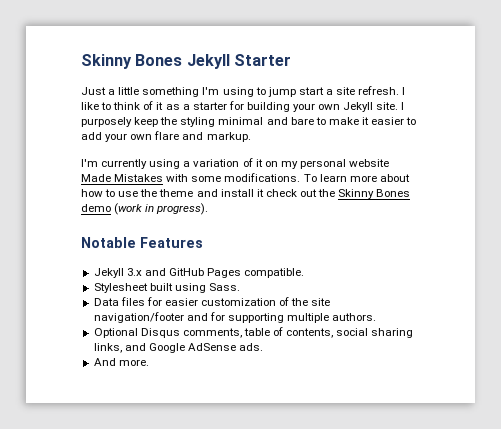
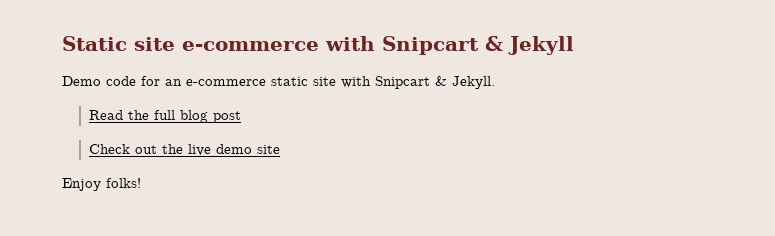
[81,54,291,69] [81,86,406,97] [81,101,405,112] [81,117,417,127] [81,131,251,142] [81,158,390,169] [81,173,410,182] [81,189,411,199] [81,203,209,215] [81,237,203,248] [93,268,305,278] [93,283,240,293] [93,297,331,306] [93,312,377,323] [93,327,414,338] [93,343,264,353] [93,358,149,366] Skinny Bones Jekyll Starter // Just a little something I'm using to jump start a site refresh. I like to think of it as a starter for building your own Jekyll site. I purposely keep the styling minimal and bare to make it easier to add your own flare and markup. // I'm currently using a variation of it on my personal website Made Mistakes with some modifications. To learn more about how to use the theme and install it check out the Skinny Bones demo (work in progress). // Notable Features // Jekyll 3.x and GitHub Pages compatible. // Stylesheet built using Sass. // Data files for easier customization of the site navigation/footer and for supporting multiple authors. // Optional Disqus comments, table of contents, social sharing links, and Google AdSense ads. // And more. -> [62,36,574,55] [62,76,495,89] [89,110,242,123] [89,144,281,156] [62,178,141,191] Static site e-commerce with Snipcart & Jekyll // Demo code for an e-commerce static site with Snipcart & Jekyll. // Read the full blog post // Check out the live demo site // Enjoy folks!

